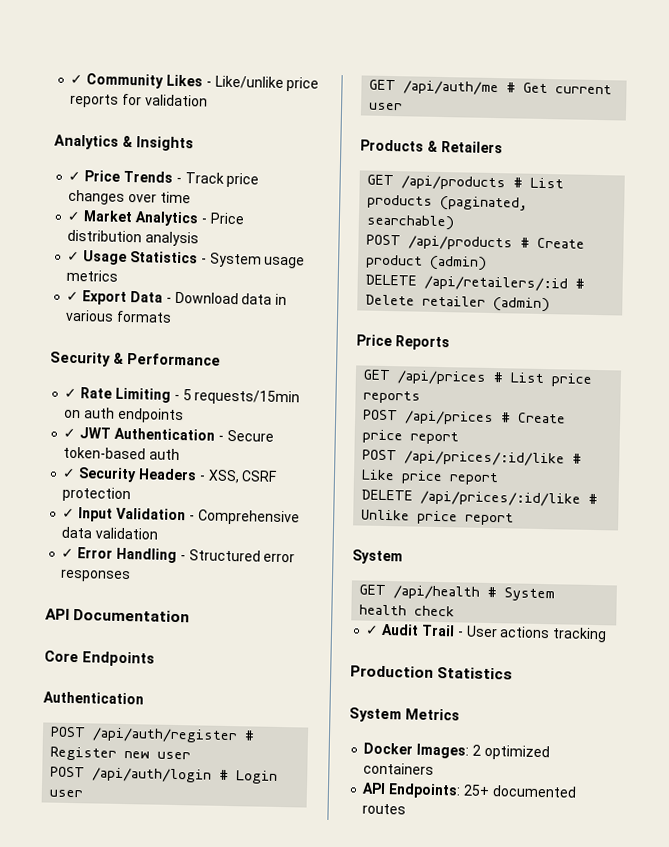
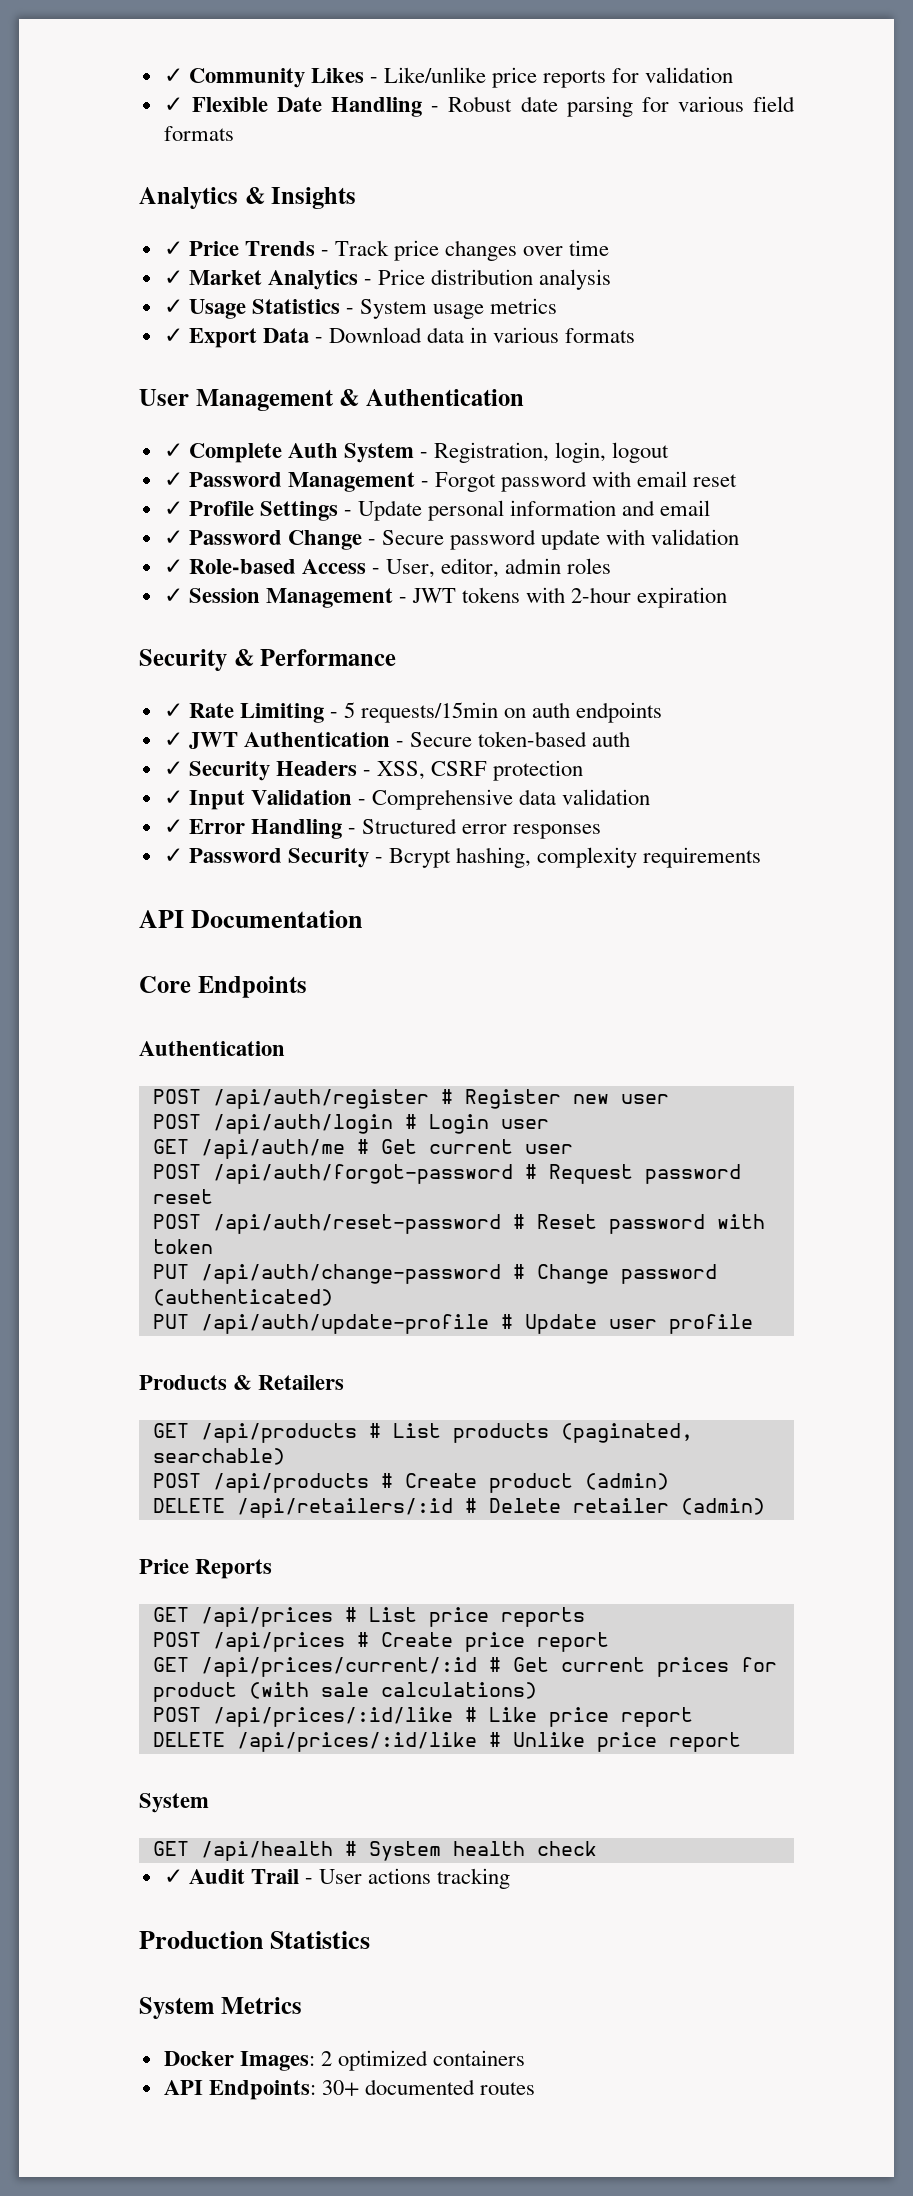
(208, 100) none -> [163,96,795,117] [163,126,234,141] // ✓ Flexible Date Handling - Robust date parsing for various field formats
(173, 316) none -> [139,389,524,411] [163,442,670,463] [163,471,738,492] [163,500,711,521] [163,529,740,550] [163,558,612,578] [163,587,728,608] // User Management & Authentication // ✓ Complete Auth System - Registration, login, logout // ✓ Password Management - Forgot password with email reset // ✓ Profile Settings - Update personal information and email // ✓ Password Change - Secure password update with validation // ✓ Role-based Access - User, editor, admin roles // ✓ Session Management - JWT tokens with 2-hour expiration
(132, 575) none -> [163,847,762,868] // ✓ Password Security - Bcrypt hashing, complexity requirements
(404, 106) none -> [152,1164,741,1184] [152,1189,213,1204] [152,1214,765,1234] [152,1239,213,1254] [152,1264,717,1284] [152,1289,333,1306] [152,1314,753,1334] // POST /api/auth/forgot-password # Request password reset // POST /api/auth/reset-password # Reset password with token // PUT /api/auth/change-password # Change password (authenticated) // PUT /api/auth/update-profile # Update user profile
(460, 438) none -> [152,1657,777,1677] [152,1682,537,1702] // GET /api/prices/current/:id # Get current prices for product (with sale calculations)
[462,784,490,797] 25+ -> [321,2080,359,2096] 30+

